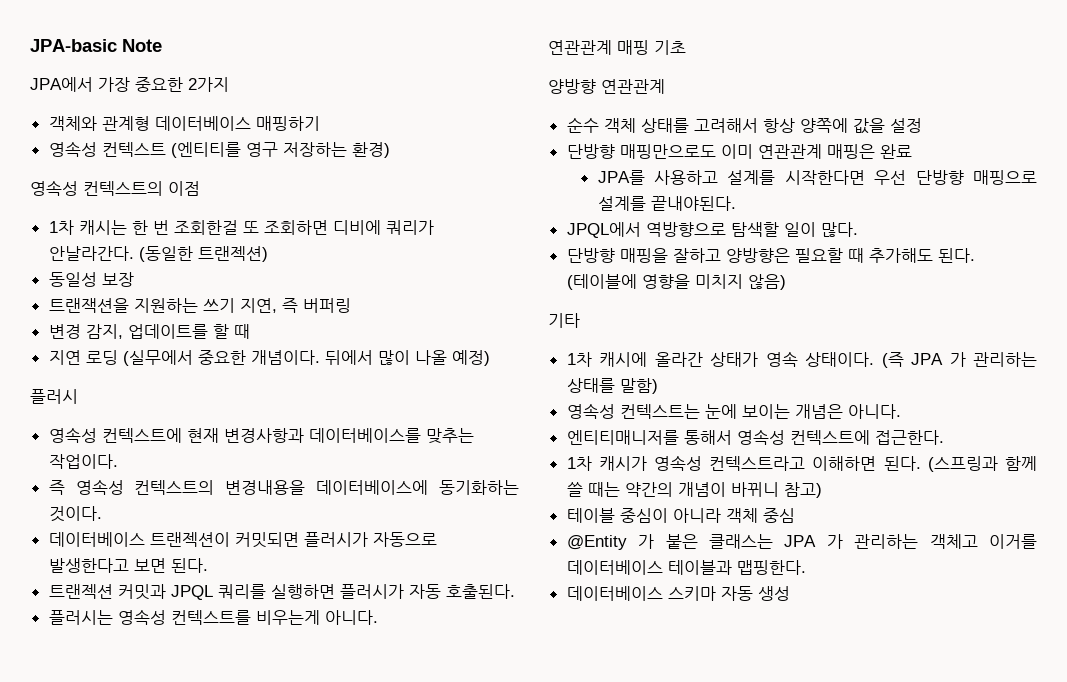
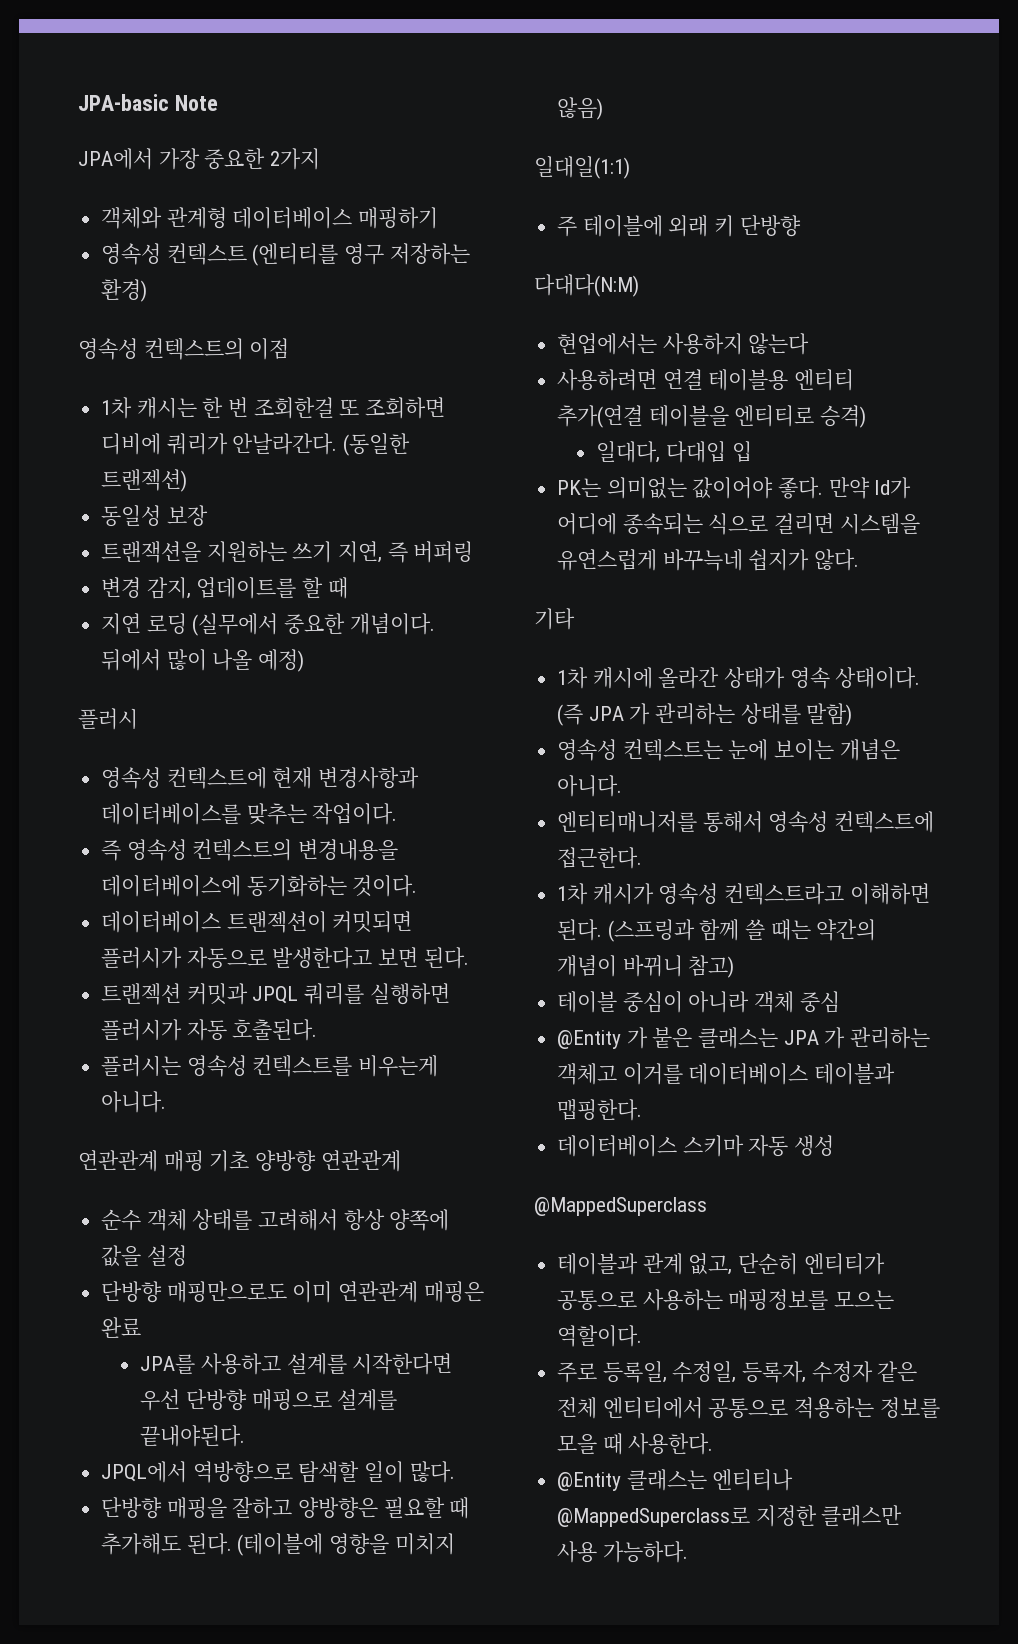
(686, 47) // -> (250, 1161) none
(786, 282) none -> [534,156,630,179] [557,215,801,237] [534,274,639,297] [557,333,810,355] [557,369,855,391] [557,405,867,428] [596,441,752,463] [557,477,912,499] [557,513,920,535] [557,549,860,571] // 일대일(1:1) // 주 테이블에 외래 키 단방향 // 다대다(N:M) // 현업에서는 사용하지 않는다 // 사용하려면 연결 테이블용 엔티티 추가(연결 테이블을 엔티티로 승격) // 일대다, 다대입 입 // PK는 의미없는 값이어야 좋다. 만약 Id가 어디에 종속되는 식으로 걸리면 시스템을 유연스럽게 바꾸늑네 쉽지가 않다.
(790, 593) none -> [534,1197,707,1216] [557,1253,885,1275] [557,1289,895,1311] [557,1325,643,1347] [557,1361,918,1383] [557,1397,940,1419] [557,1433,714,1455] [557,1469,794,1491] [557,1505,903,1527] [557,1541,688,1563] // @MappedSuperclass // 테이블과 관계 없고, 단순히 엔티티가 공통으로 사용하는 매핑정보를 모으는 역할이다. // 주로 등록일, 수정일, 등록자, 수정자 같은 전체 엔티티에서 공통으로 적용하는 정보를 모을 때 사용한다. // @Entity 클래스는 엔티티나 @MappedSuperclass로 지정한 클래스만 사용 가능하다.

